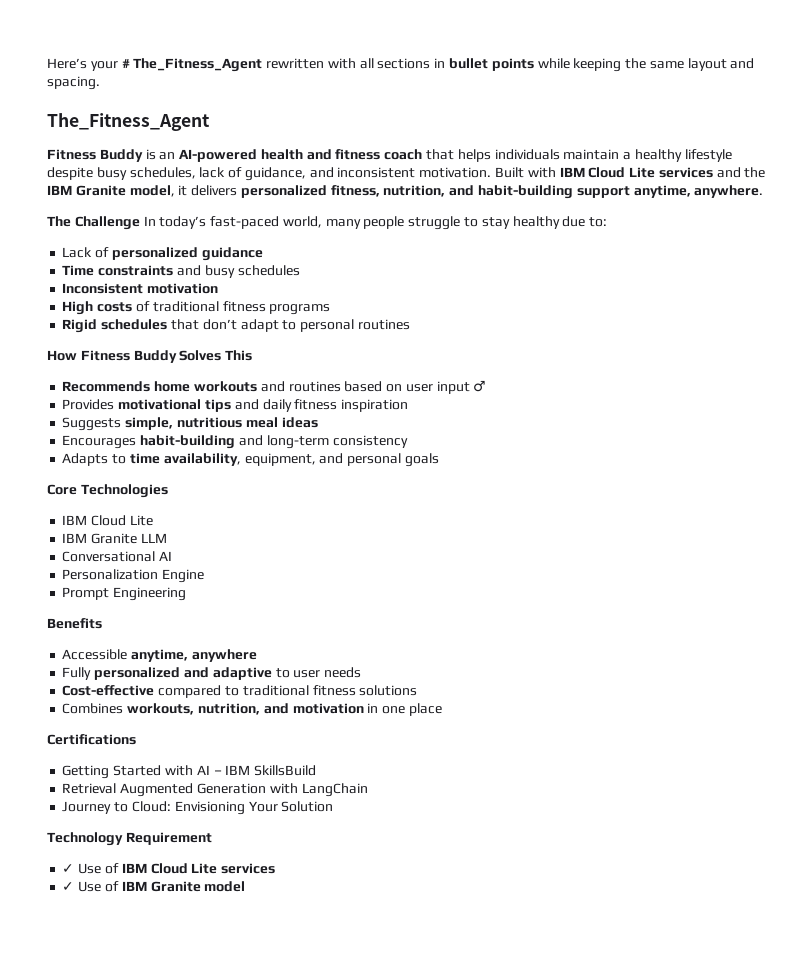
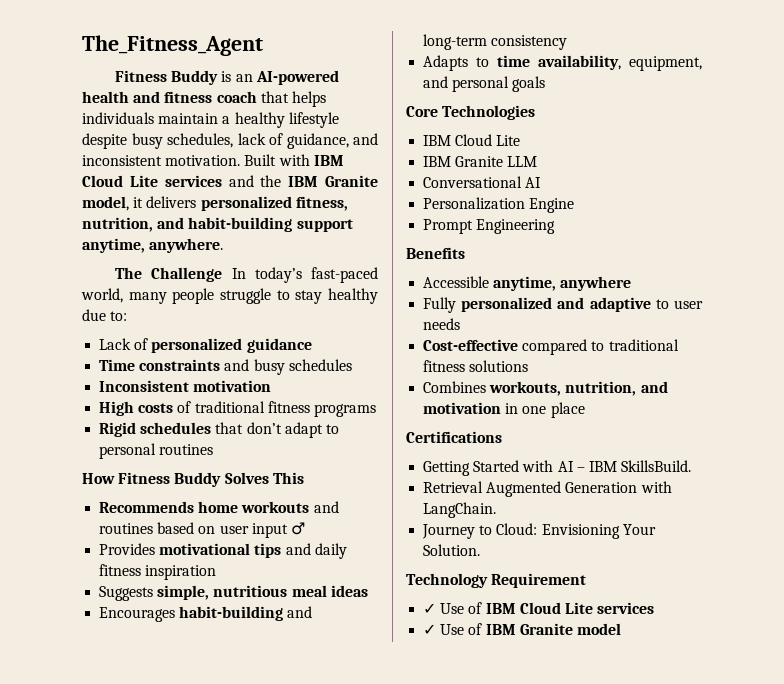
[47,58,755,72] [47,76,100,90] Here’s your # The_Fitness_Agent rewritten with all sections in bullet points while keeping the same layout and spacing. // -> (82, 45) none
[254,765,317,776] SkillsBuild -> [621,460,692,472] SkillsBuild.
[301,783,368,797] LangChain -> [423,502,497,518] LangChain.
[281,801,334,812] Solution -> [423,544,481,556] Solution.

